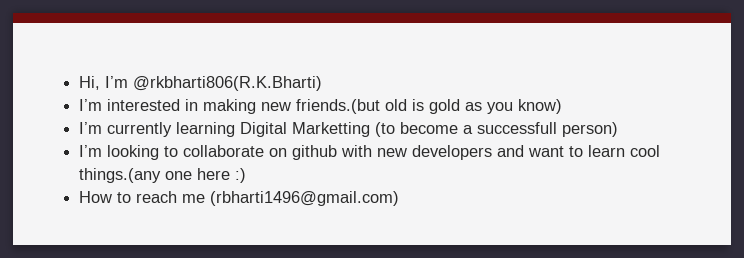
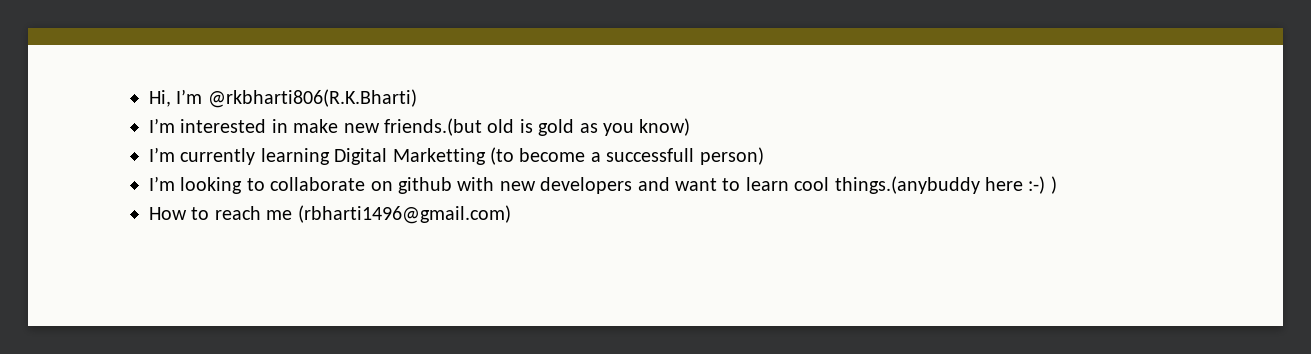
[203,99,257,114] making -> [293,119,339,133] make
[79,168,247,183] things.(any one here :) -> [834,176,1057,194] things.(anybuddy here :-) )

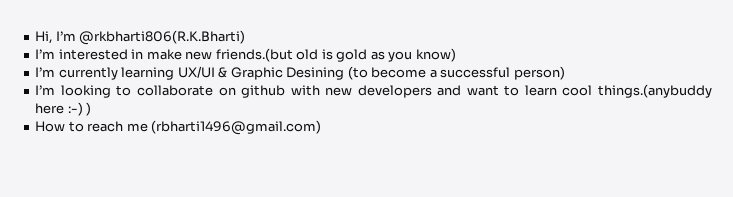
[334,148,486,165] Digital Marketting -> [177,66,345,80] UX/UI & Graphic Desining
[606,148,695,162] successfull -> [440,67,511,78] successful

